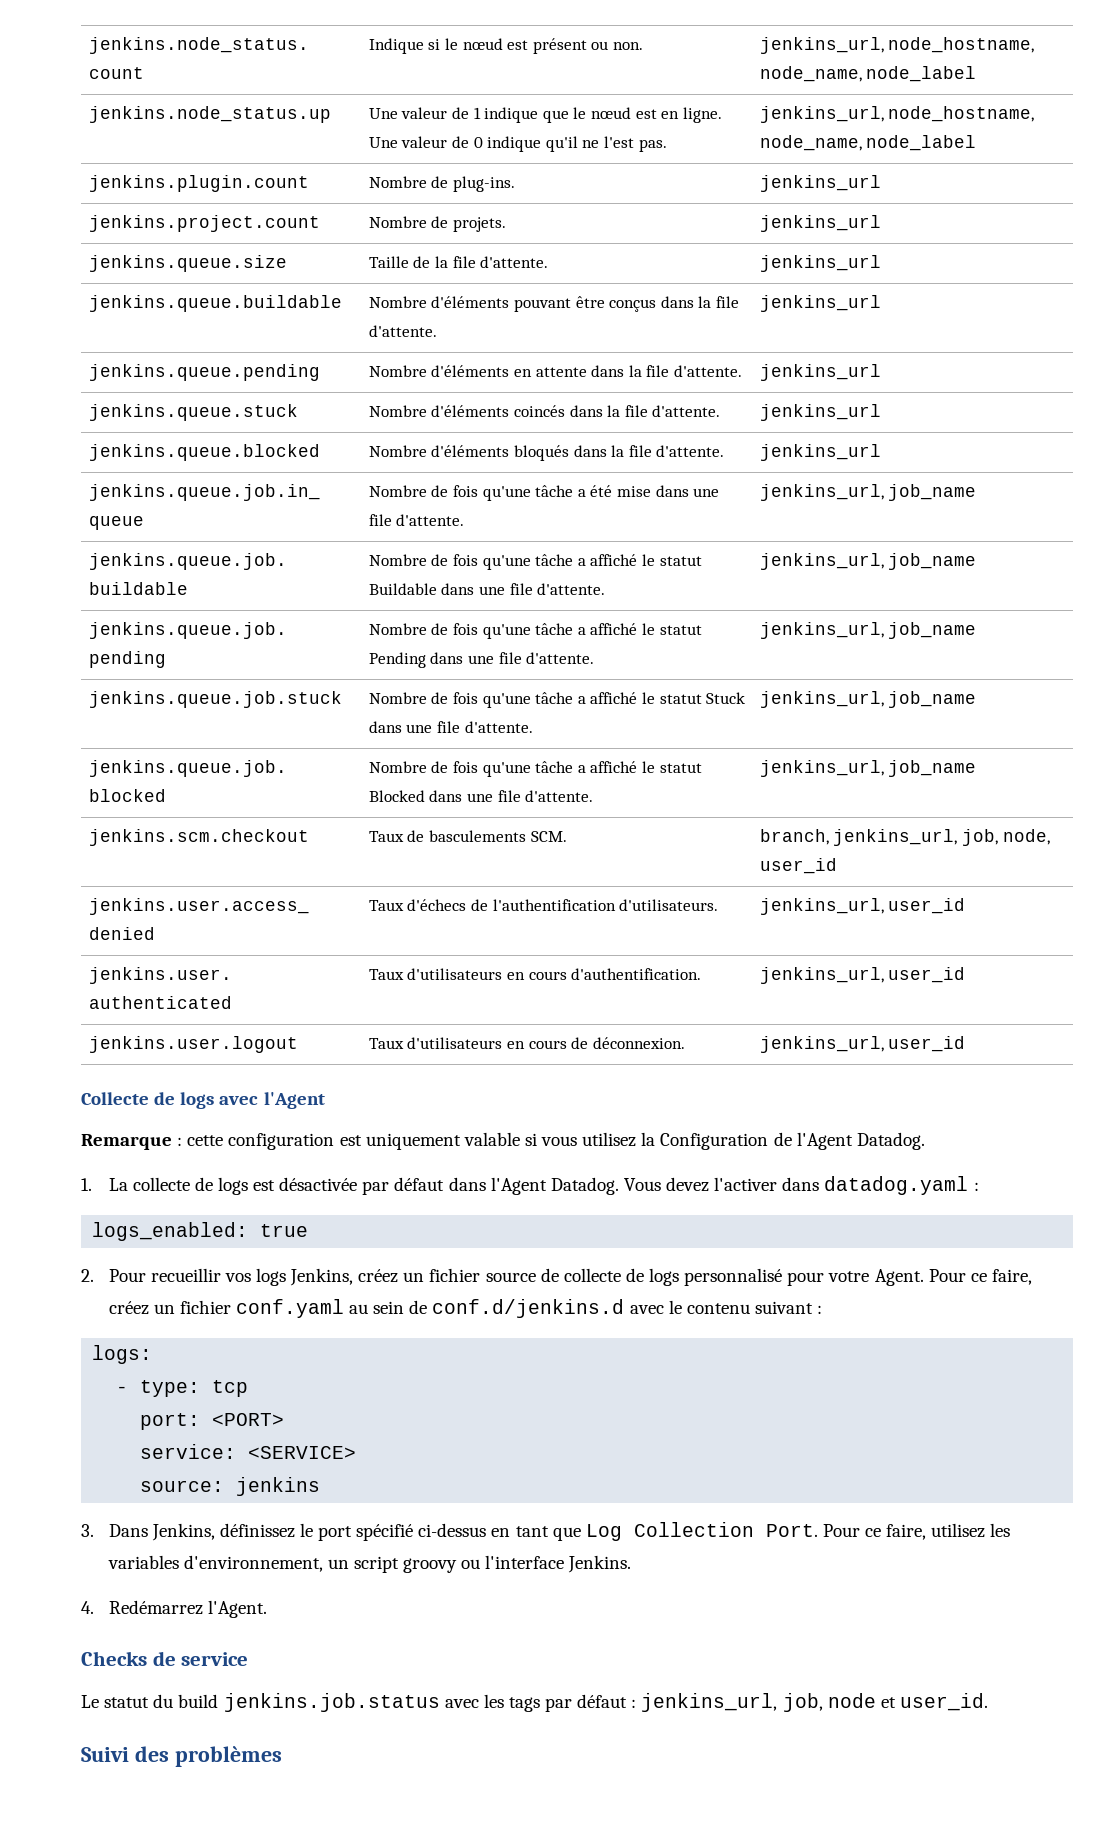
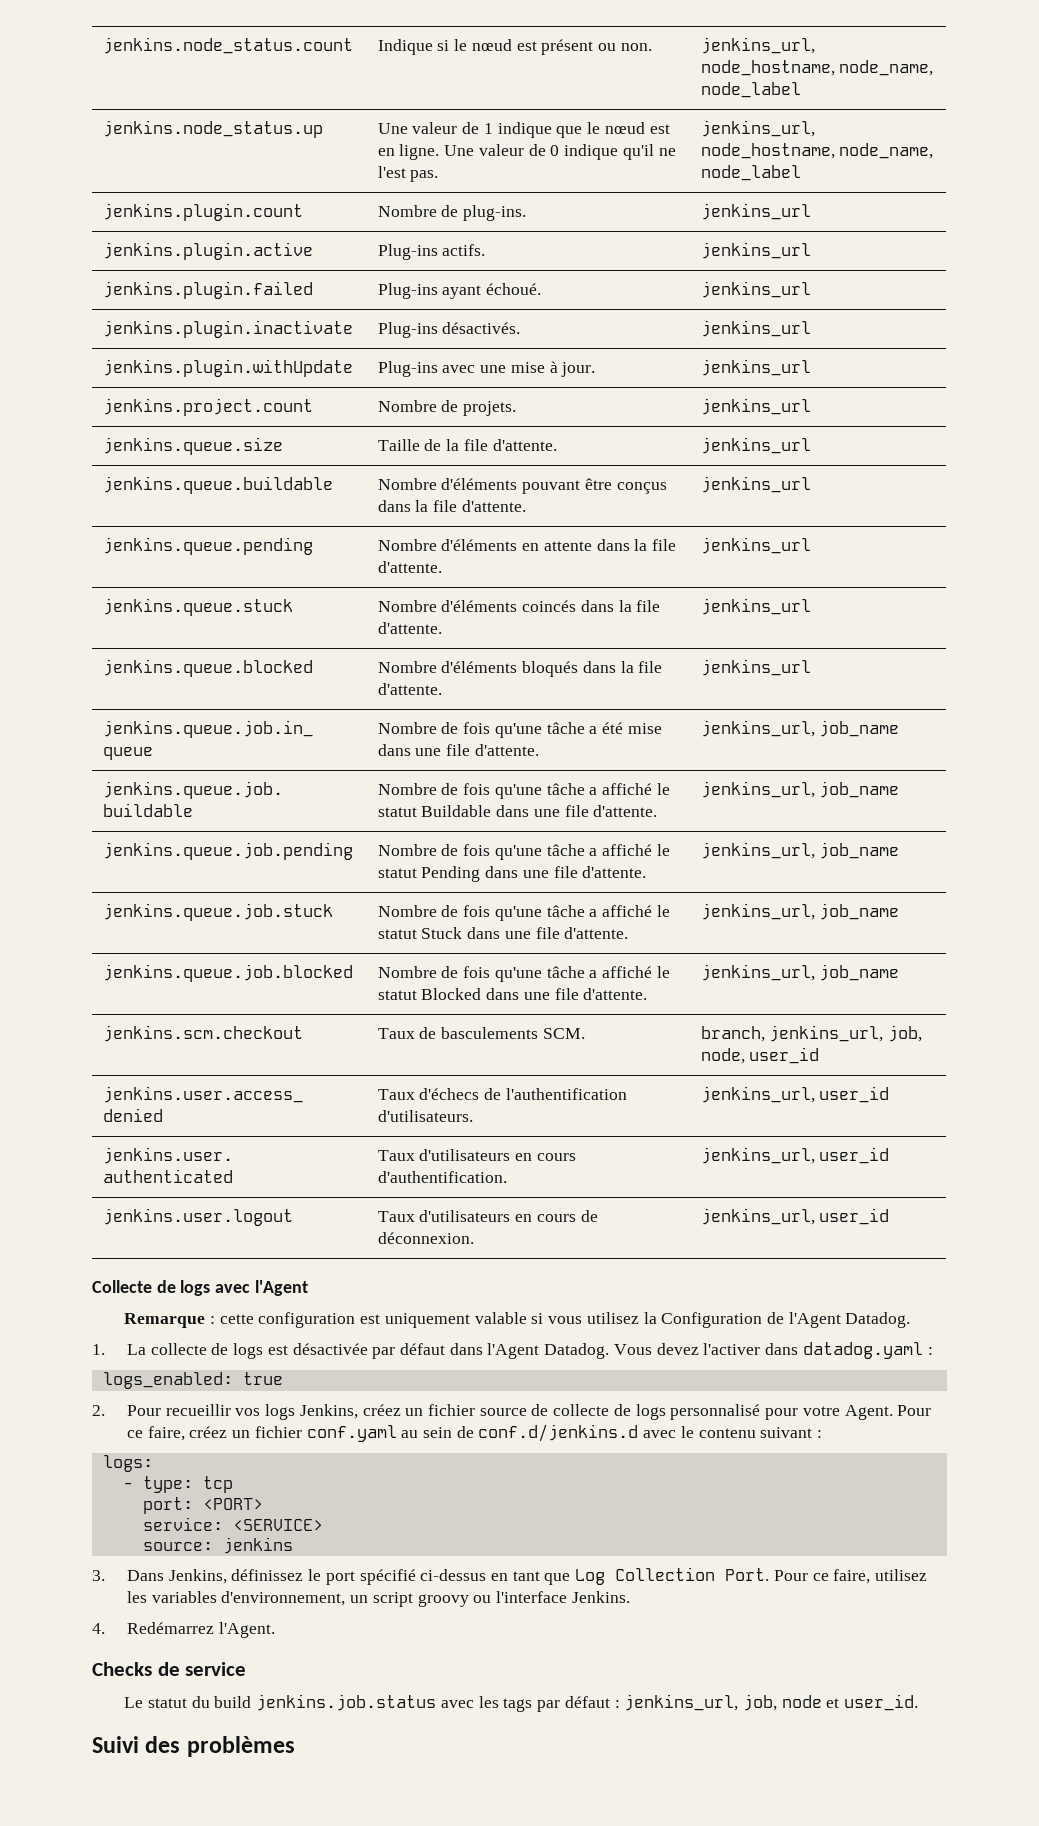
(881, 183) none -> [102,242,313,260] [377,244,486,260] [700,242,811,259] [102,281,313,299] [377,283,542,299] [700,281,811,298] [102,320,353,338] [377,322,521,338] [700,320,811,337] [102,359,353,377] [377,361,596,377] [700,359,811,376] // jenkins.plugin.active | Plug-ins actifs. | jenkins_url // jenkins.plugin.failed | Plug-ins ayant échoué. | jenkins_url // jenkins.plugin.inactivate | Plug-ins désactivés. | jenkins_url // jenkins.plugin.withUpdate | Plug-ins avec une mise à jour. | jenkins_url

